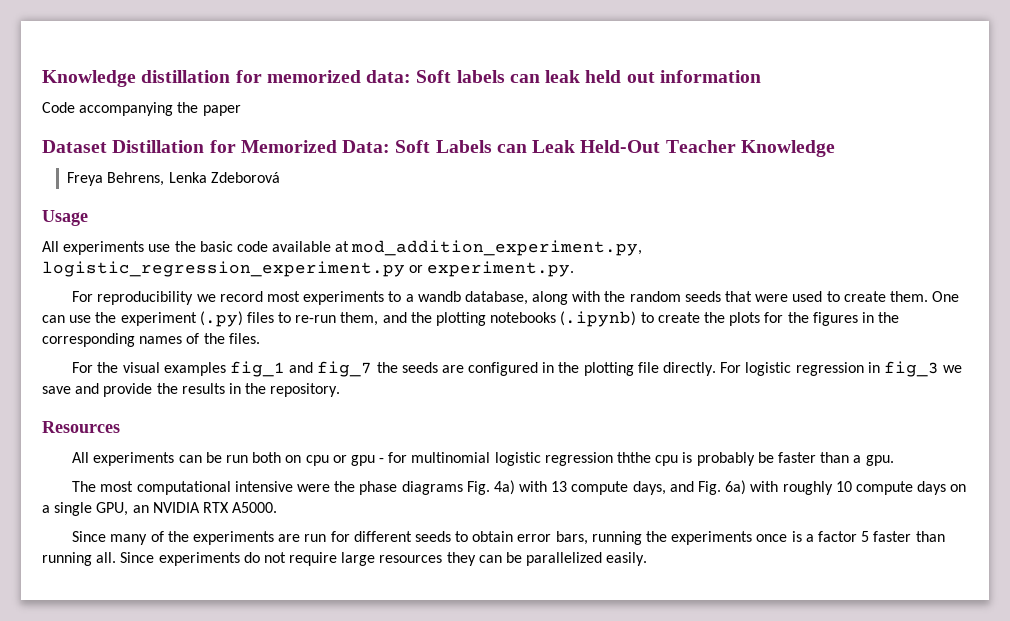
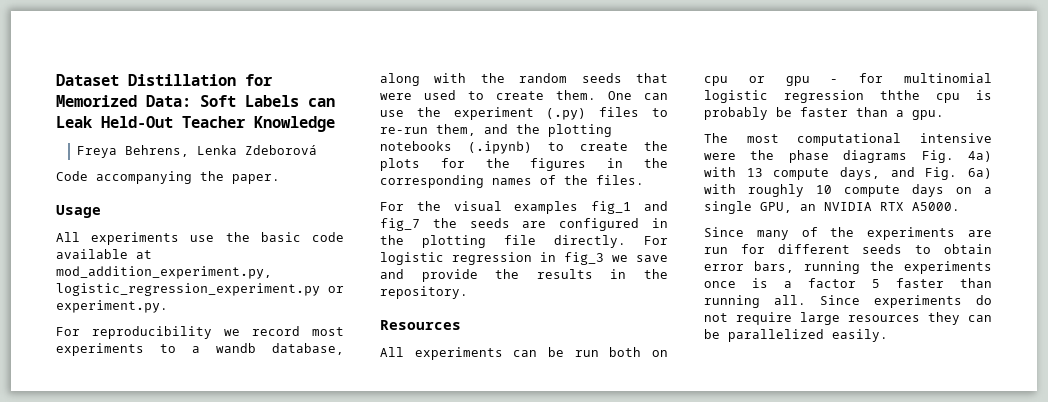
[42,70,761,87] [42,102,241,116] Knowledge distillation for memorized data: Soft labels can leak held out information // Code accompanying the paper // -> (56, 80) none
(280, 177) none -> [56,171,280,184] // Code accompanying the paper.

